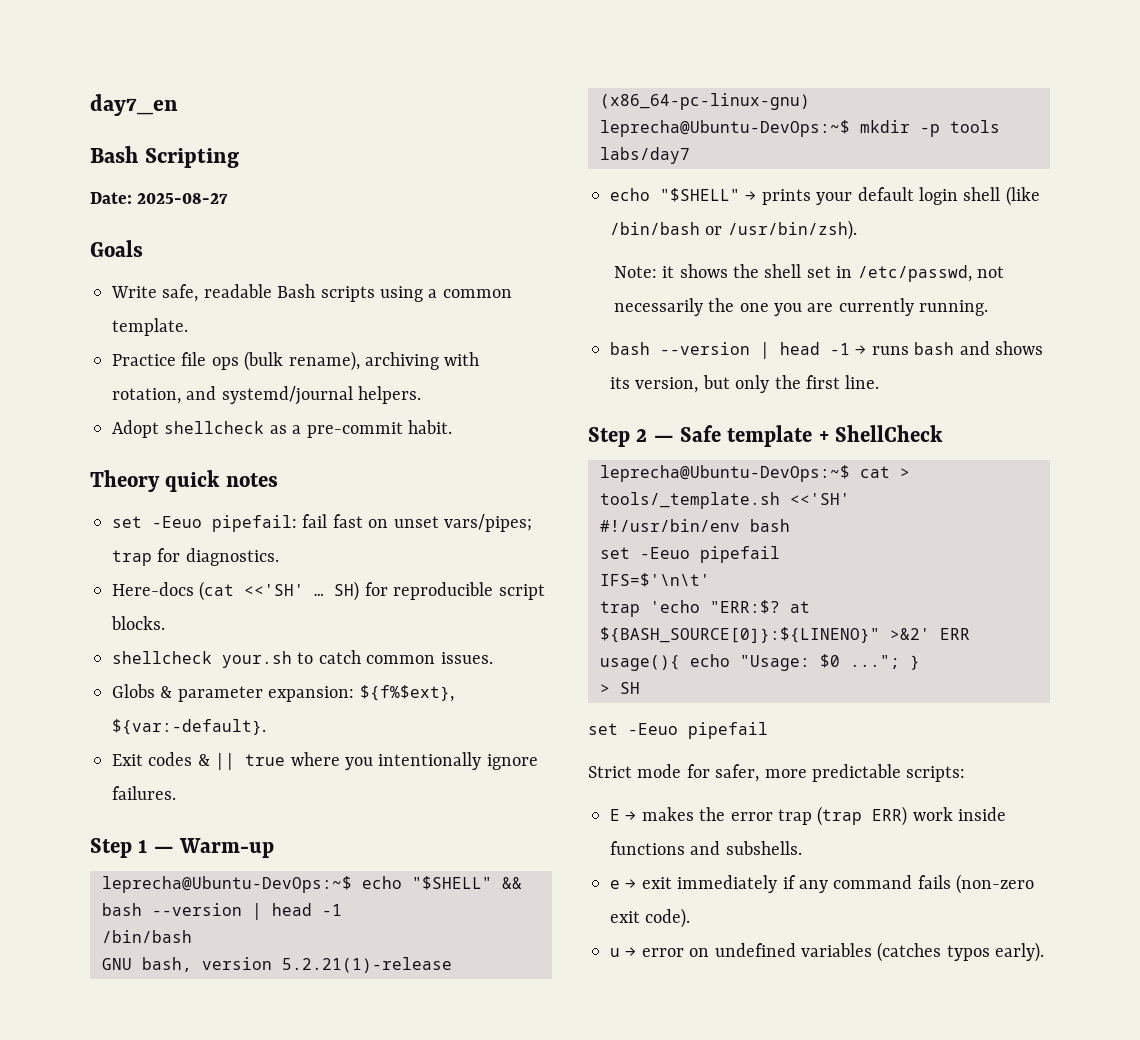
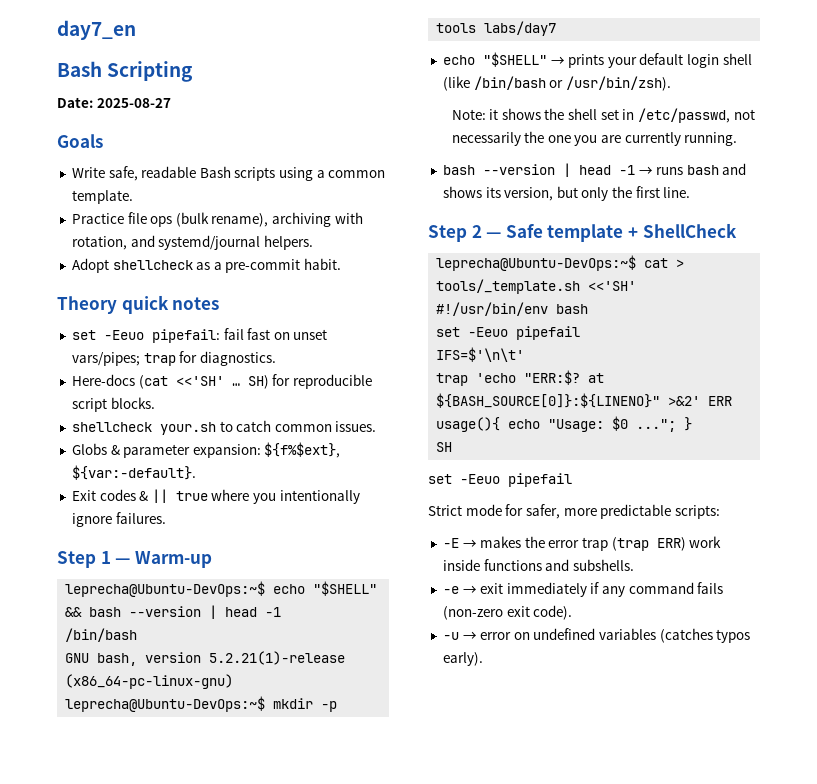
[600,684,610,694] > -> (693, 424) none
[610,809,620,821] E -> [442,538,459,548] -E
[610,880,620,889] e -> [442,586,459,594] -e
[610,948,620,957] u -> [442,632,459,640] -u

